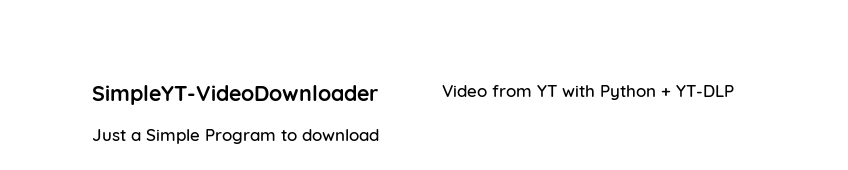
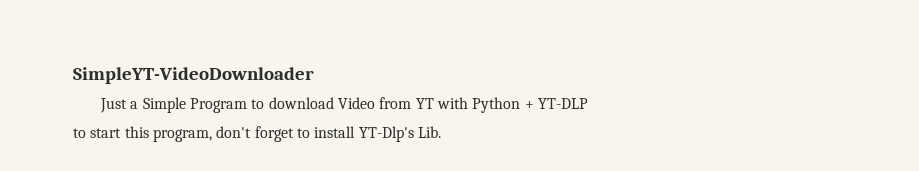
(734, 91) none -> [73,126,441,142] // to start this program, don't forget to install YT-Dlp's Lib.

